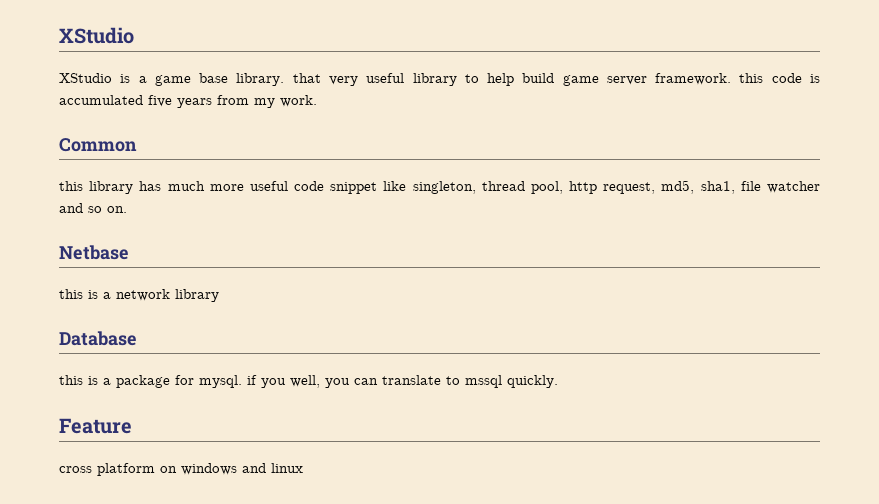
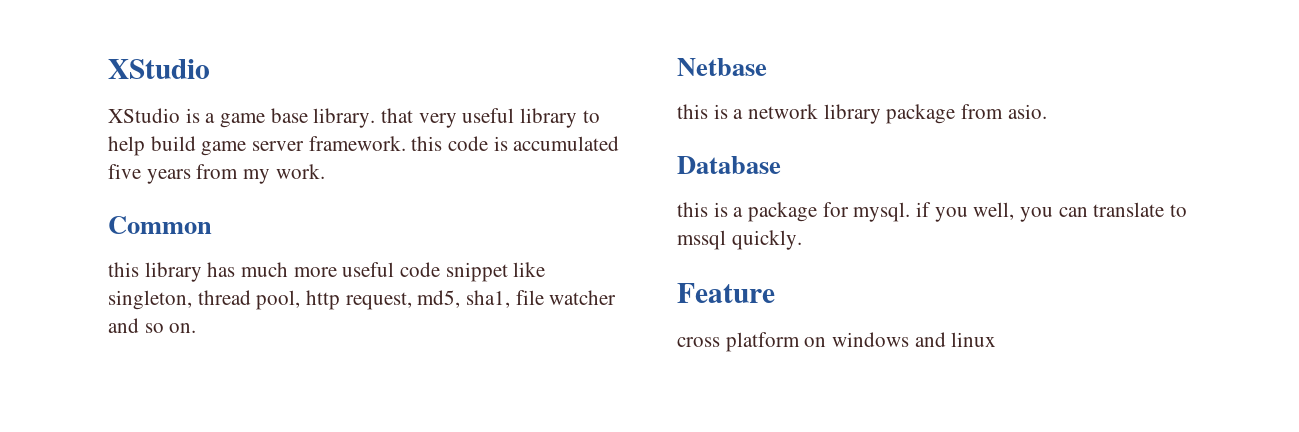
(219, 295) none -> [886,104,1047,124] package from asio.

